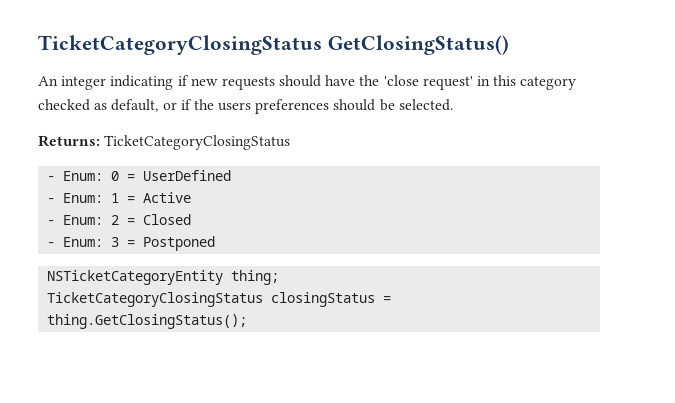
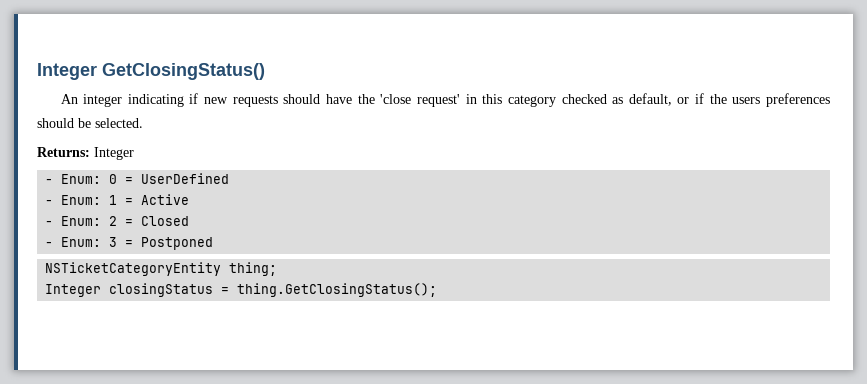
[38,35,322,55] TicketCategoryClosingStatus -> [37,63,97,80] Integer
[104,135,291,150] TicketCategoryClosingStatus -> [94,147,134,160] Integer
[47,292,264,307] TicketCategoryClosingStatus -> [45,284,102,297] Integer

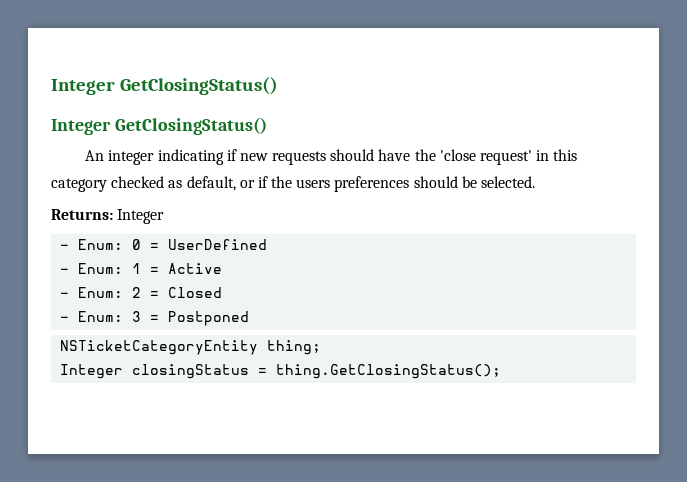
[37,63,265,80] Integer GetClosingStatus() -> [51,77,279,95] [51,117,267,135] Integer GetClosingStatus() // Integer GetClosingStatus()

